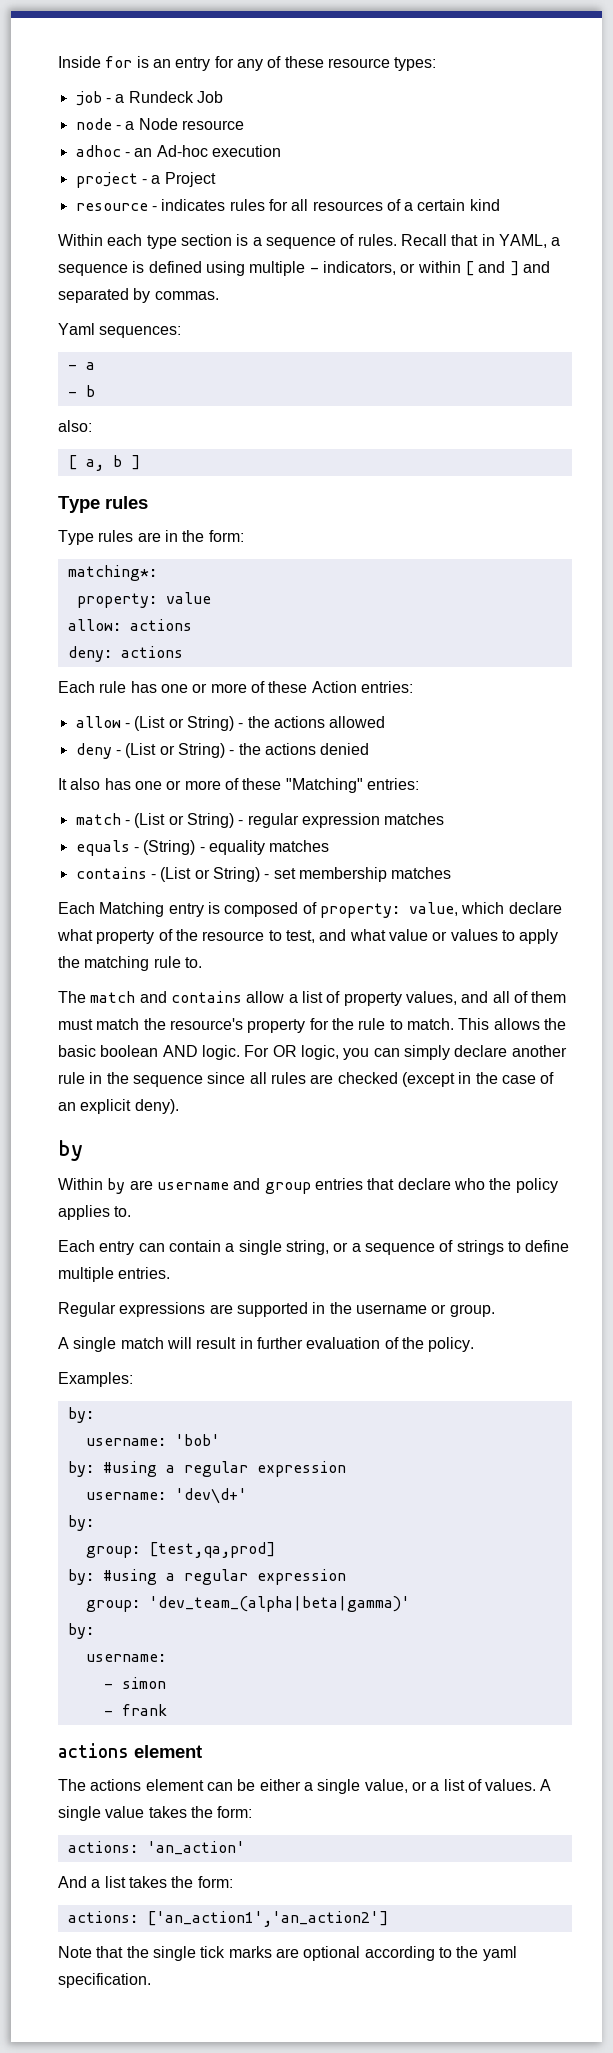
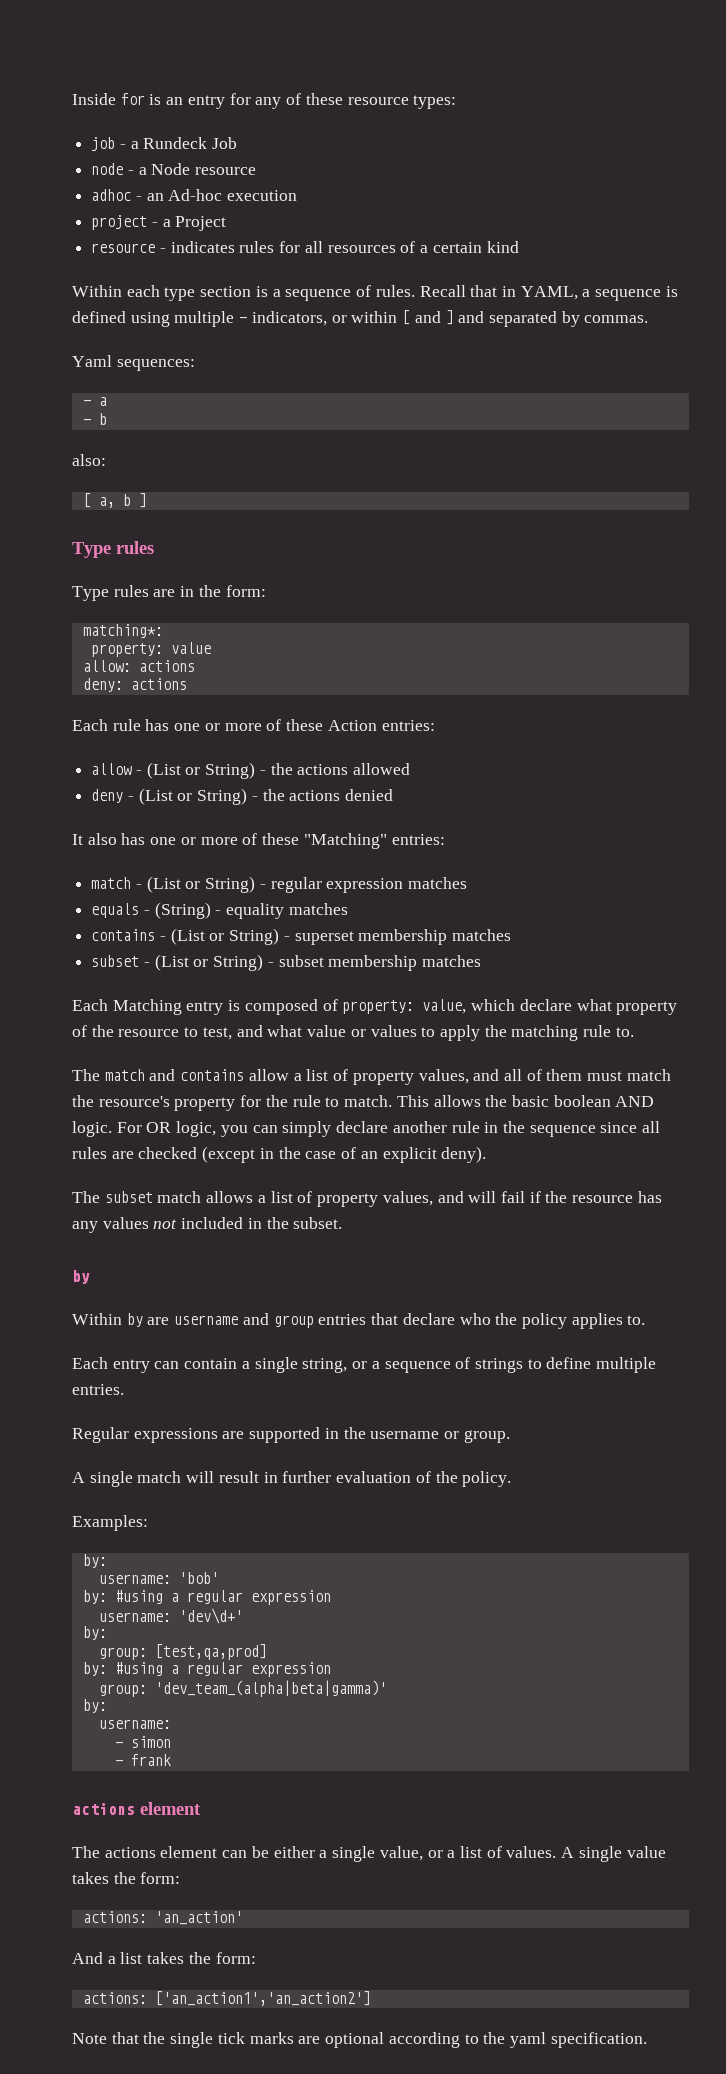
[273,868,296,879] set -> [294,929,512,945] [91,954,324,971] superset membership matches // subset - (List or String) - subset
(179, 1106) none -> [72,1191,662,1207] [72,1217,343,1233] // The subset match allows a list of property values, and will fail if the resource has any values not included in the subset.

